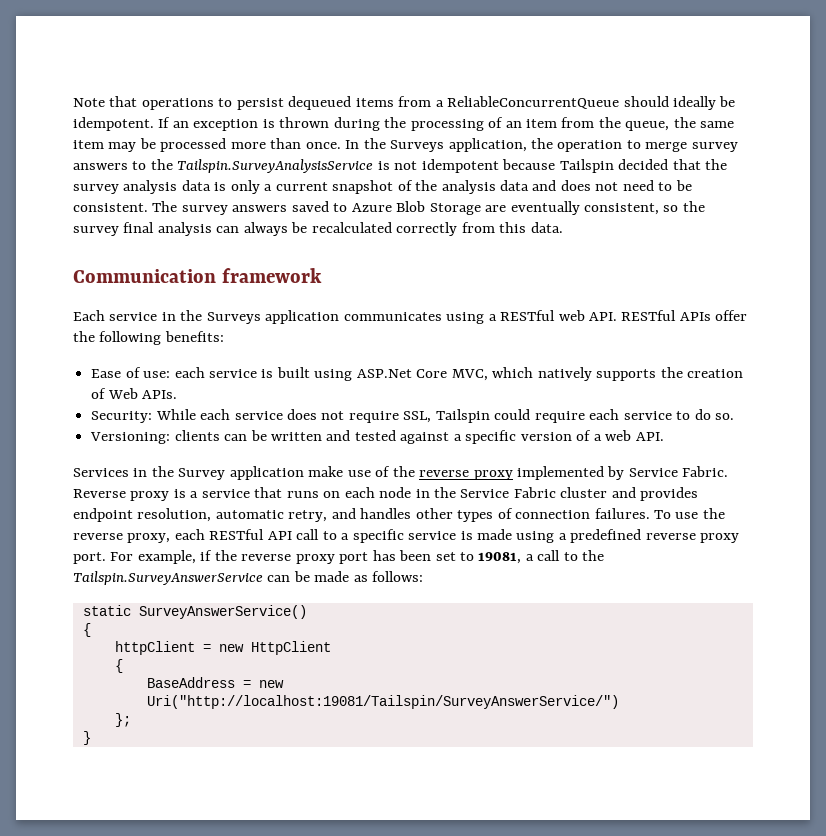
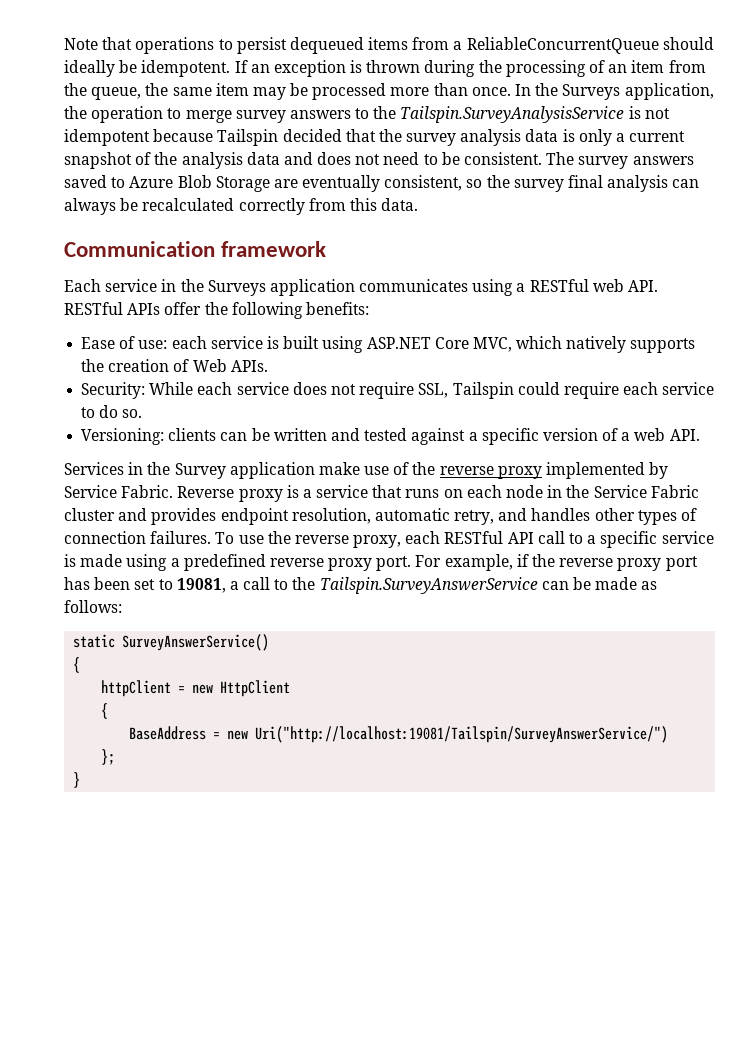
[356,369,412,378] ASP.Net -> [366,337,431,349] ASP.NET

